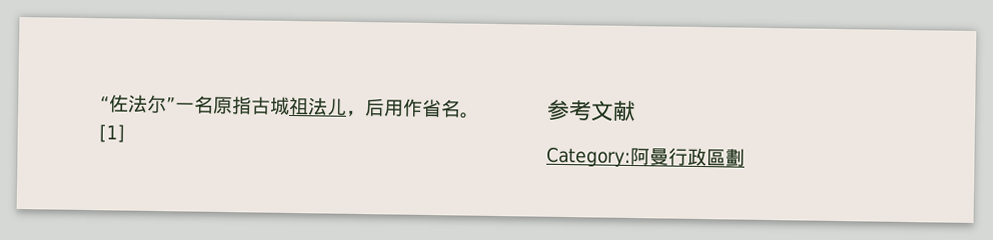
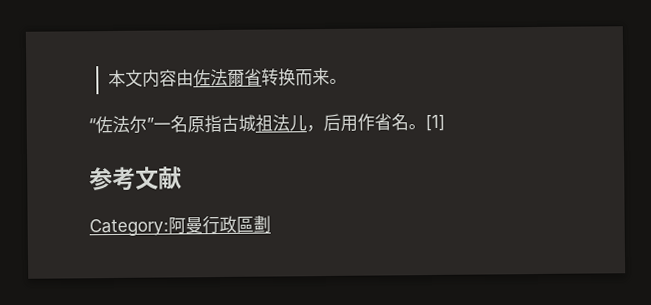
(100, 103) none -> [107,67,347,88] 本文内容由佐法爾省转换而来。 //

